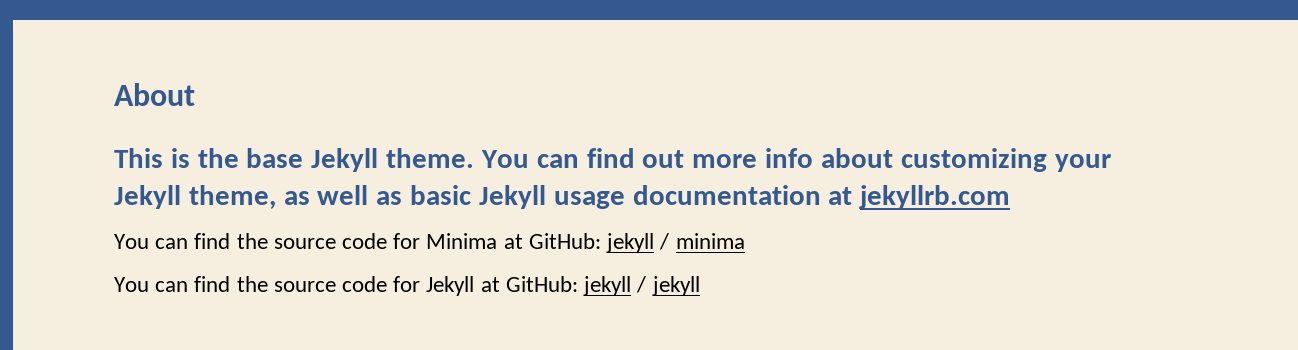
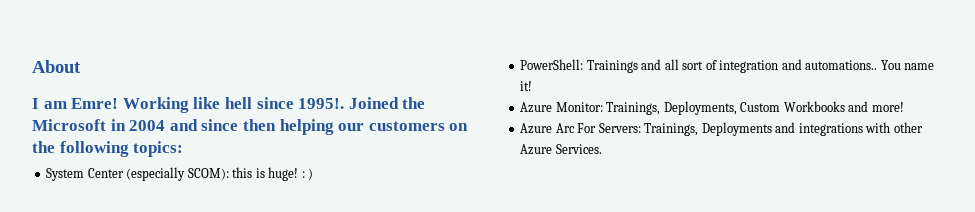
[114,148,1111,172] [114,185,1011,209] [114,233,745,253] [114,276,700,296] This is the base Jekyll theme. You can find out more info about customizing your Jekyll theme, as well as basic Jekyll usage documentation at jekyllrb.com // You can find the source code for Minima at GitHub: jekyll / minima // You can find the source code for Jekyll at GitHub: jekyll / jekyll -> [32,97,426,113] [32,119,469,135] [32,141,184,157] [46,167,314,181] [520,59,935,73] [520,81,533,91] [520,101,904,115] [520,122,923,136] [520,144,602,155] I am Emre! Working like hell since 1995!. Joined the Microsoft in 2004 and since then helping our customers on the following topics: // System Center (especially SCOM): this is huge! : ) // PowerShell: Trainings and all sort of integration and automations.. You name it! // Azure Monitor: Trainings, Deployments, Custom Workbooks and more! // Azure Arc For Servers: Trainings, Deployments and integrations with other Azure Services.

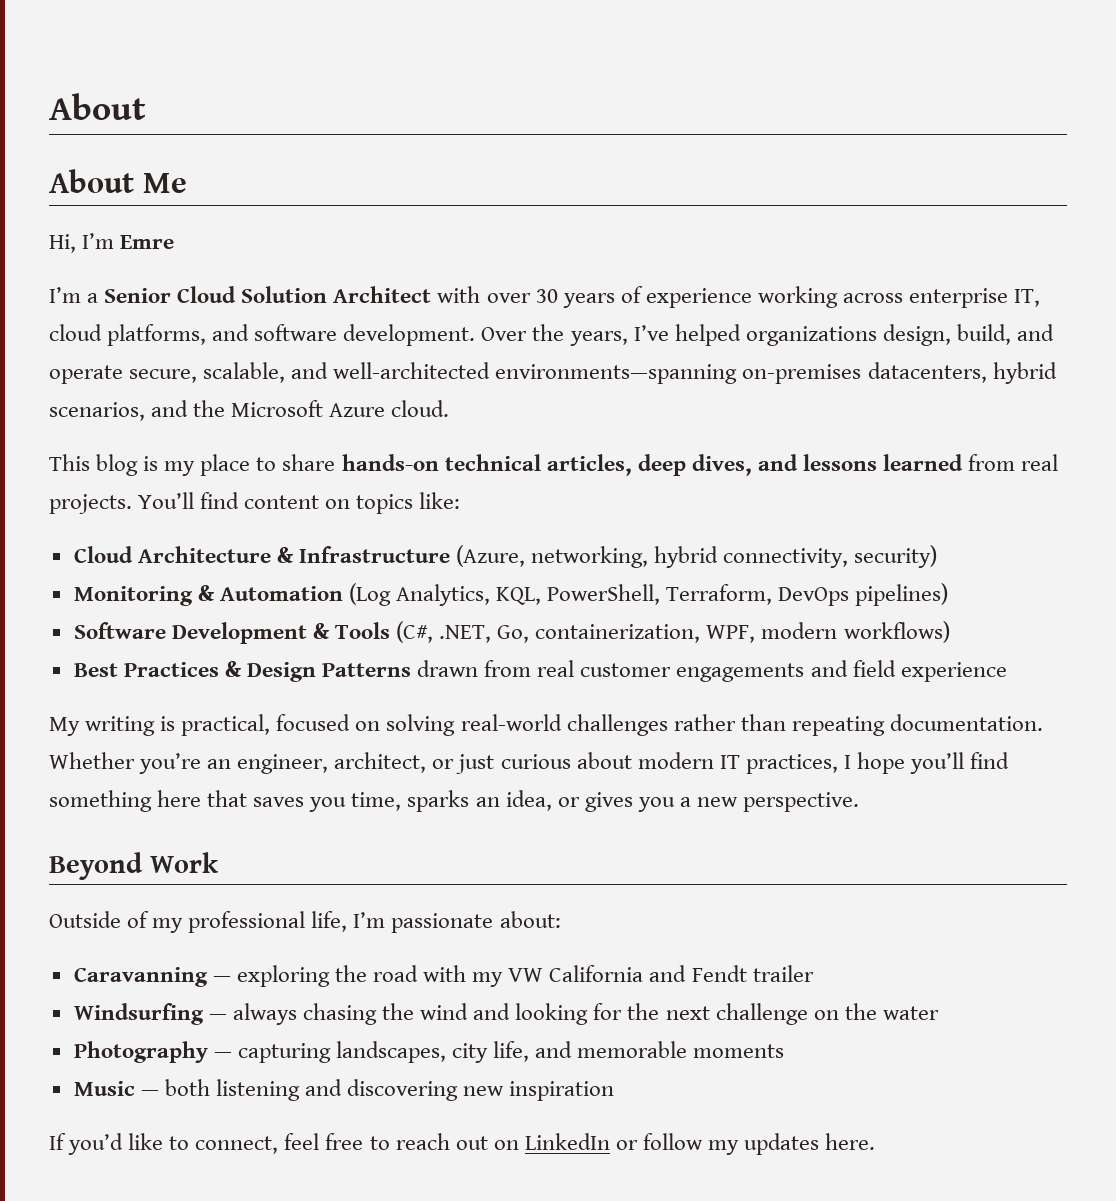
[32,97,426,113] [32,119,469,135] [32,141,184,157] [46,167,314,181] [520,59,935,73] [520,81,533,91] [520,101,904,115] [520,122,923,136] [520,144,602,155] I am Emre! Working like hell since 1995!. Joined the Microsoft in 2004 and since then helping our customers on the following topics: // System Center (especially SCOM): this is huge! : ) // PowerShell: Trainings and all sort of integration and automations.. You name it! // Azure Monitor: Trainings, Deployments, Custom Workbooks and more! // Azure Arc For Servers: Trainings, Deployments and integrations with other Azure Services. -> [49,169,187,193] [49,233,175,253] [49,286,1041,308] [49,324,1054,346] [49,362,1057,384] [49,400,450,421] [49,454,1059,476] [49,492,461,514] [73,545,938,568] [73,583,949,606] [73,621,950,644] [73,660,1007,682] [49,714,1043,736] [49,752,1010,774] [49,790,860,812] [49,852,219,880] [49,911,561,933] [73,965,814,987] [73,1003,939,1025] [73,1041,785,1063] [73,1079,615,1101] [49,1133,876,1155] About Me // Hi, I’m Emre // I’m a Senior Cloud Solution Architect with over 30 years of experience working across enterprise IT, cloud platforms, and software development. Over the years, I’ve helped organizations design, build, and operate secure, scalable, and well-architected environments—spanning on-premises datacenters, hybrid scenarios, and the Microsoft Azure cloud. // This blog is my place to share hands-on technical articles, deep dives, and lessons learned from real projects. You’ll find content on topics like: // Cloud Architecture & Infrastructure (Azure, networking, hybrid connectivity, security) // Monitoring & Automation (Log Analytics, KQL, PowerShell, Terraform, DevOps pipelines) // Software Development & Tools (C#, .NET, Go, containerization, WPF, modern workflows) // Best Practices & Design Patterns drawn from real customer engagements and field experience // My writing is practical, focused on solving real-world challenges rather than repeating documentation. Whether you’re an engineer, architect, or just curious about modern IT practices, I hope you’ll find something here that saves you time, sparks an idea, or gives you a new perspective. // Beyond Work // Outside of my professional life, I’m passionate about: // Caravanning — exploring the road with my VW California and Fendt trailer // Windsurfing — always chasing the wind and looking for the next challenge on the water // Photography — capturing landscapes, city life, and memorable moments // Music — both listening and discovering new inspiration // If you’d like to connect, feel free to reach out on LinkedIn or follow my updates here.

